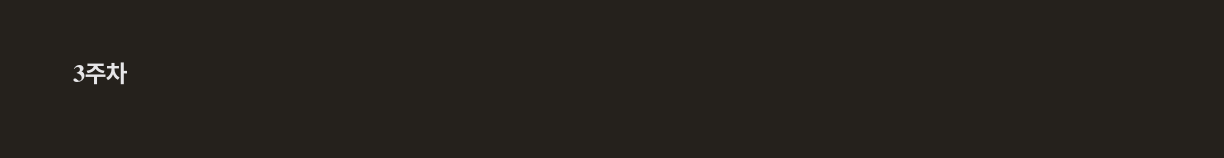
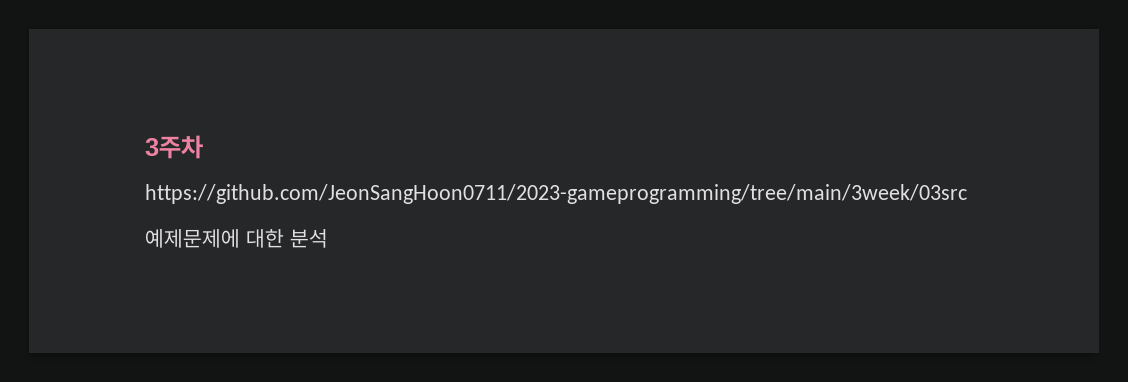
(128, 73) none -> [145,184,967,204] [145,229,328,248] // https://github.com/JeonSangHoon0711/2023-gameprogramming/tree/main/3week/03src // 예제문제에 대한 분석

